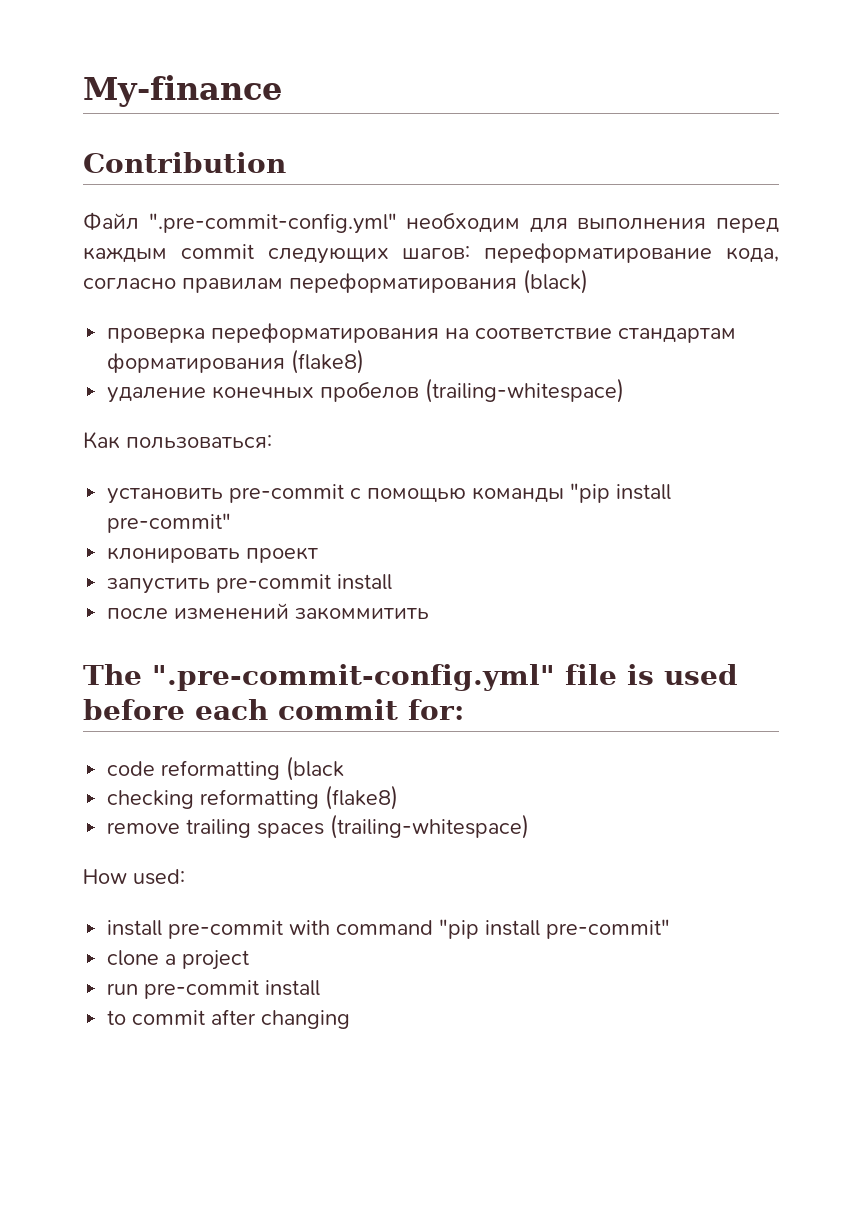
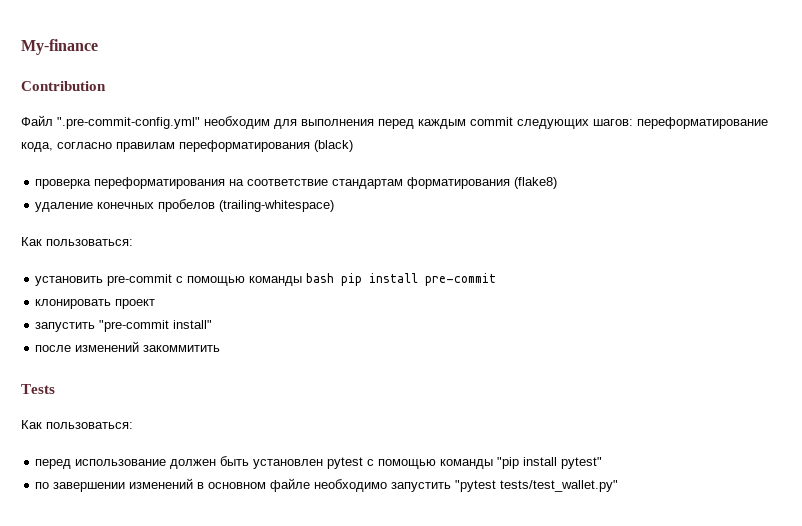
[570,483,672,503] [107,513,232,533] "pip install pre-commit" -> [306,273,497,286] bash pip install pre-commit
[216,574,393,593] pre-commit install -> [99,320,213,332] "pre-commit install"
[83,664,738,691] [83,699,464,720] [107,756,345,781] [107,785,399,810] [107,814,530,839] [83,869,185,885] [107,919,671,939] [107,950,250,970] [107,980,321,999] [107,1009,351,1029] The ".pre-commit-config.yml" file is used before each commit for: // code reformatting (black // checking reformatting (flake8) // remove trailing spaces (trailing-whitespace) // How used: // install pre-commit with command "pip install pre-commit" // clone a project // run pre-commit install // to commit after changing -> [21,384,55,394] [21,420,133,429] [35,456,603,469] [35,478,619,492] Tests // Как пользоваться: // перед использование должен быть установлен pytest с помощью команды "pip install pytest" // по завершении изменений в основном файле необходимо запустить "pytest tests/test_wallet.py"

